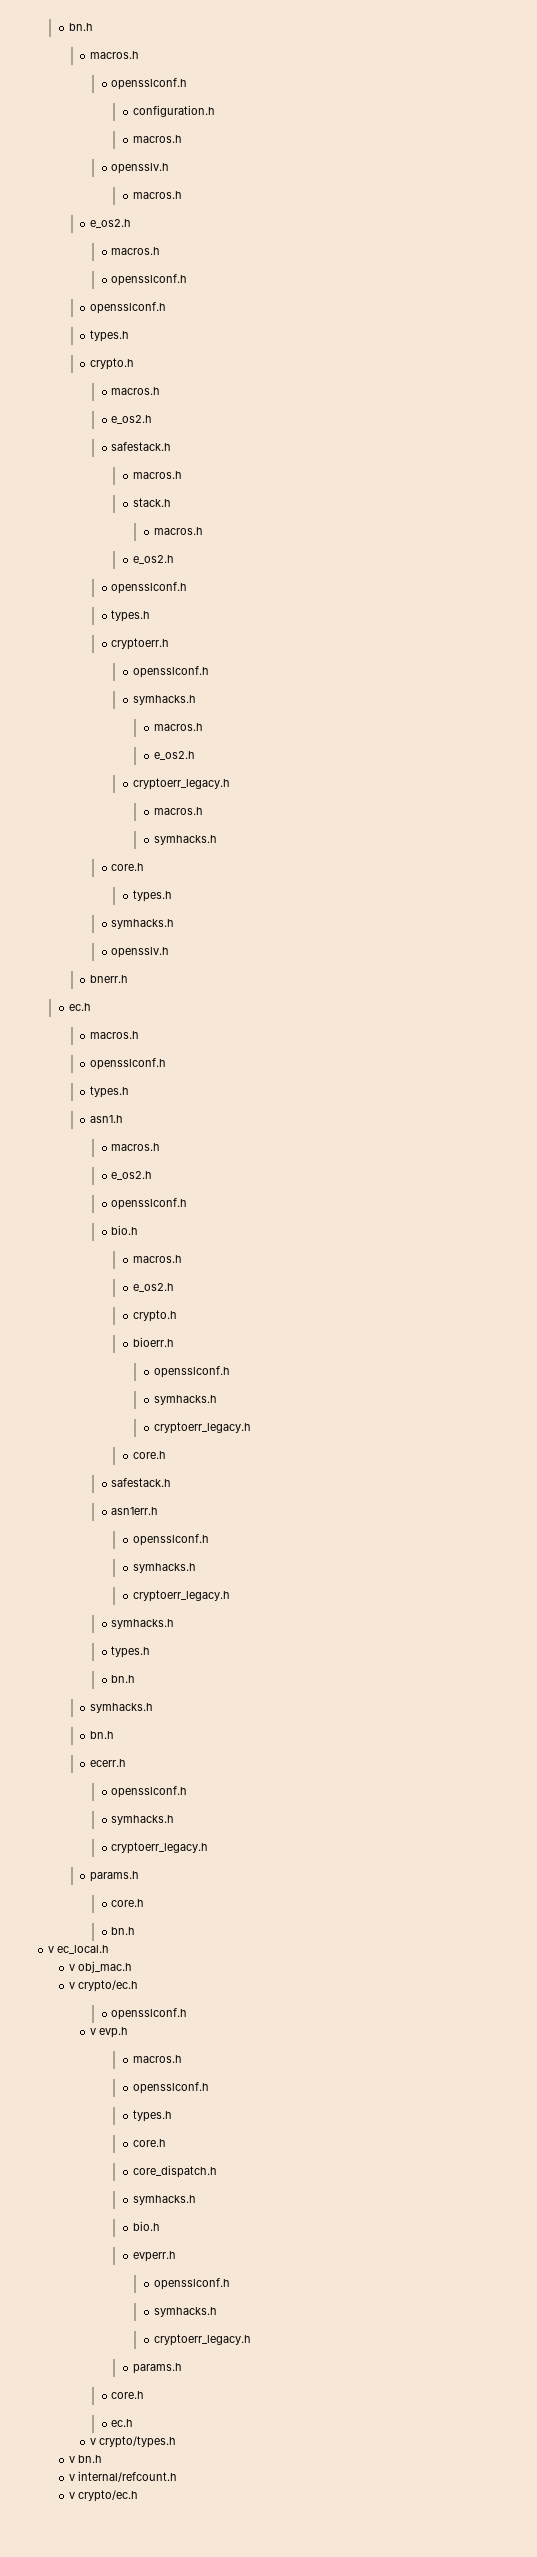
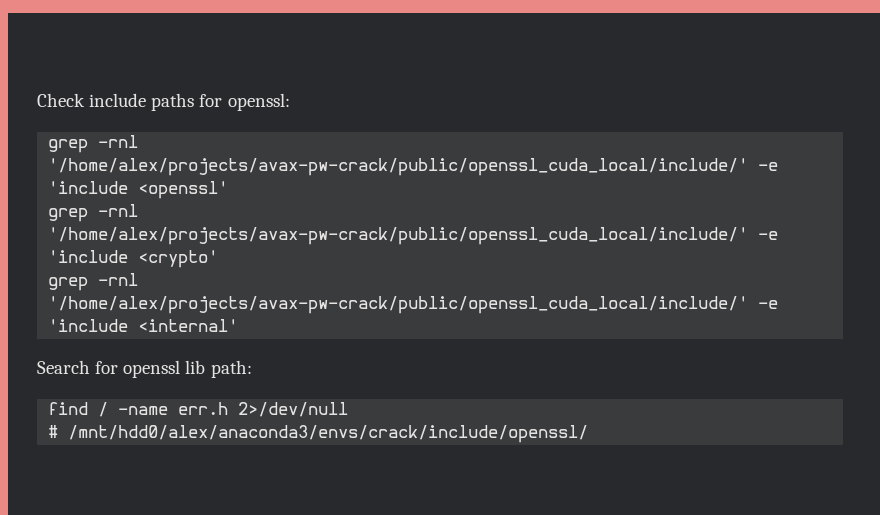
[69,23,94,31] [90,51,140,59] [111,78,188,90] [132,105,215,117] [132,135,182,143] [111,163,170,174] [132,191,182,199] [90,219,132,228] [111,247,161,255] [111,274,188,286] [90,302,167,314] [90,330,130,342] [90,358,135,370] [111,387,161,395] [111,415,153,424] [111,442,172,451] [132,471,182,479] [132,498,171,507] [153,527,203,535] [132,555,174,564] [111,582,188,594] [111,610,151,622] [111,638,170,650] [132,666,209,678] [132,695,196,705] [153,723,203,731] [153,751,195,760] [132,778,230,790] [153,807,203,815] [153,835,217,845] [111,863,145,871] [132,890,172,902] [111,919,175,929] [111,947,170,958] [90,975,129,983] [69,1003,92,1011] [90,1031,140,1039] [90,1058,167,1070] [90,1086,130,1098] [90,1115,124,1123] [111,1143,161,1151] [111,1171,153,1180] [111,1198,188,1210] [111,1225,139,1235] [132,1255,182,1263] [132,1283,174,1292] [132,1310,177,1322] [132,1337,174,1347] [153,1366,230,1378] [153,1395,217,1405] [153,1422,251,1434] [132,1451,166,1459] [111,1478,172,1487] [111,1507,159,1515] [132,1534,209,1546] [132,1563,196,1573] [132,1590,230,1602] [111,1619,175,1629] [111,1646,151,1658] [111,1675,136,1683] [90,1703,154,1713] [90,1731,115,1739] [90,1759,127,1767] [111,1786,188,1798] [111,1815,175,1825] [111,1842,209,1854] [90,1871,140,1882] [111,1899,145,1907] [111,1927,136,1935] [48,1945,110,1954] [69,1961,133,1973] [69,1980,139,1992] [111,2008,188,2020] [90,2027,129,2038] [132,2055,182,2063] [132,2082,209,2094] [132,2110,172,2122] [132,2139,166,2147] [132,2165,217,2178] [132,2195,196,2205] [132,2221,160,2231] [132,2251,176,2262] [153,2278,230,2290] [153,2307,217,2317] [153,2334,251,2346] [132,2363,182,2374] [111,2391,145,2399] [111,2419,134,2427] [90,2436,177,2448] [69,2455,103,2463] [69,2471,178,2482] [69,2490,139,2502] bn.h // macros.h // opensslconf.h // configuration.h // macros.h // opensslv.h // macros.h // e_os2.h // macros.h // opensslconf.h // opensslconf.h // types.h // crypto.h // macros.h // e_os2.h // safestack.h // macros.h // stack.h // macros.h // e_os2.h // opensslconf.h // types.h // cryptoerr.h // opensslconf.h // symhacks.h // macros.h // e_os2.h // cryptoerr_legacy.h // macros.h // symhacks.h // core.h // types.h // symhacks.h // opensslv.h // bnerr.h // ec.h // macros.h // opensslconf.h // types.h // asn1.h // macros.h // e_os2.h // opensslconf.h // bio.h // macros.h // e_os2.h // crypto.h // bioerr.h // opensslconf.h // symhacks.h // cryptoerr_legacy.h // core.h // safestack.h // asn1err.h // opensslconf.h // symhacks.h // cryptoerr_legacy.h // symhacks.h // types.h // bn.h // symhacks.h // bn.h // ecerr.h // opensslconf.h // symhacks.h // cryptoerr_legacy.h // params.h // core.h // bn.h // v ec_local.h // v obj_mac.h // v crypto/ec.h // opensslconf.h // v evp.h // macros.h // opensslconf.h // types.h // core.h // core_dispatch.h // symhacks.h // bio.h // evperr.h // opensslconf.h // symhacks.h // cryptoerr_legacy.h // params.h // core.h // ec.h // v crypto/types.h // v bn.h // v internal/refcount.h // v crypto/ec.h -> [37,93,290,111] [48,135,139,153] [48,158,779,176] [48,181,229,199] [48,204,139,222] [48,227,779,245] [48,250,219,268] [48,273,139,291] [48,296,779,314] [48,319,239,332] [37,360,252,378] [48,402,349,417] [48,425,589,443] Check include paths for openssl: // grep -rnl '/home/alex/projects/avax-pw-crack/public/openssl_cuda_local/include/' -e 'include <openssl' // grep -rnl '/home/alex/projects/avax-pw-crack/public/openssl_cuda_local/include/' -e 'include <crypto' // grep -rnl '/home/alex/projects/avax-pw-crack/public/openssl_cuda_local/include/' -e 'include <internal' // Search for openssl lib path: // find / -name err.h 2>/dev/null // # /mnt/hdd0/alex/anaconda3/envs/crack/include/openssl/

